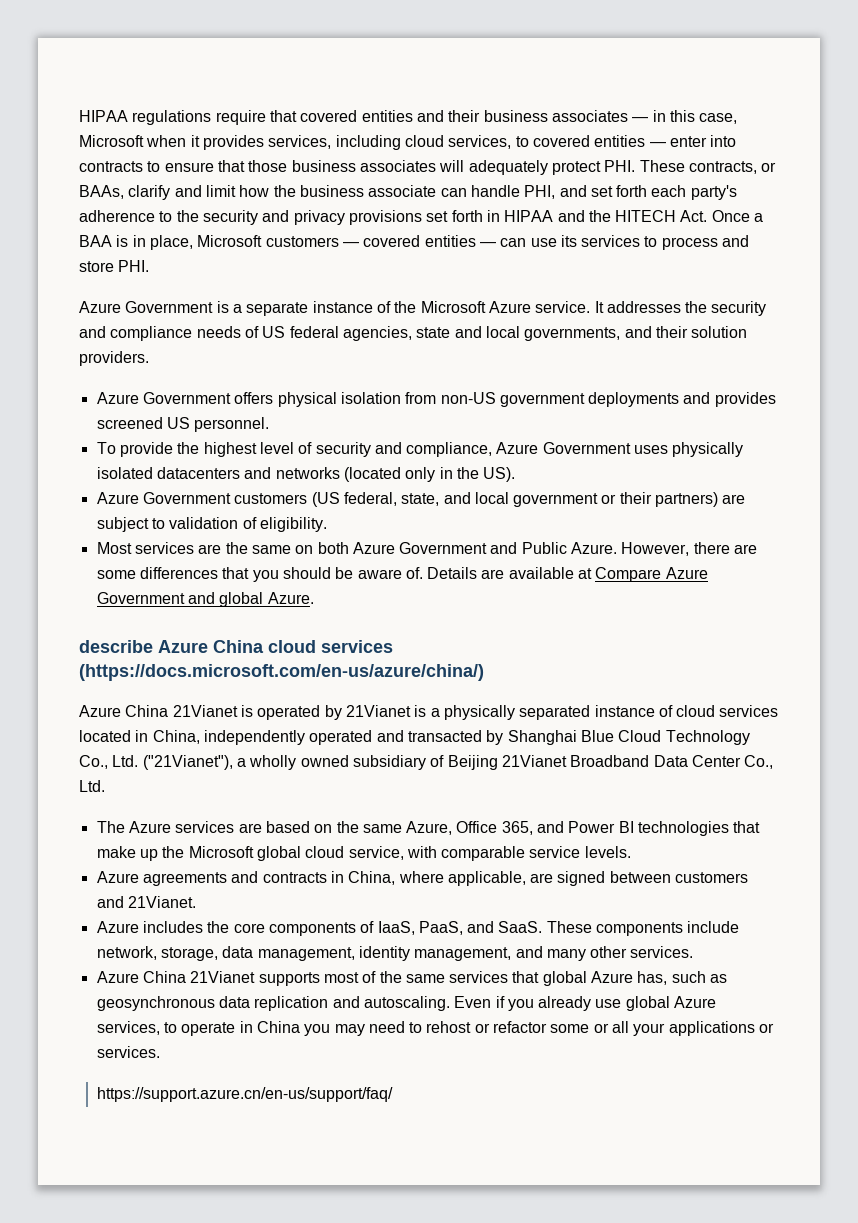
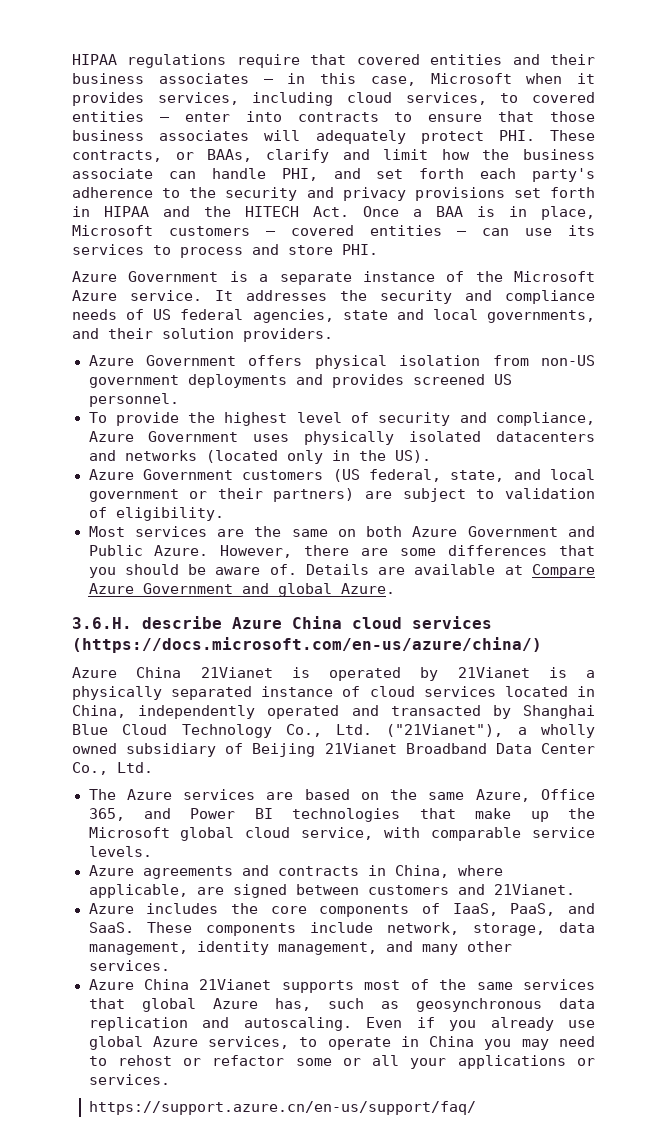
(314, 598) none -> [72,617,132,629] 3.6.H.

